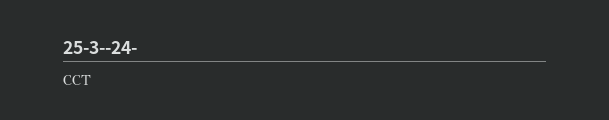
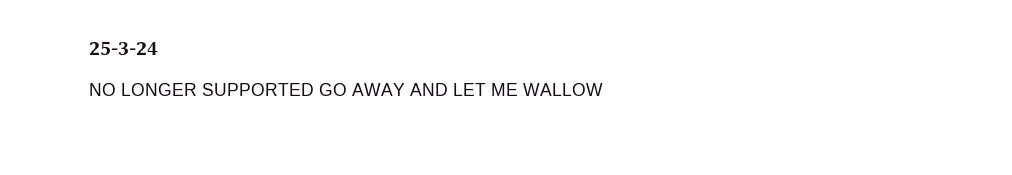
[63,41,137,54] [63,75,91,85] 25-3--24- // CCT -> [89,41,158,56] [89,83,603,96] 25-3-24 // NO LONGER SUPPORTED GO AWAY AND LET ME WALLOW

